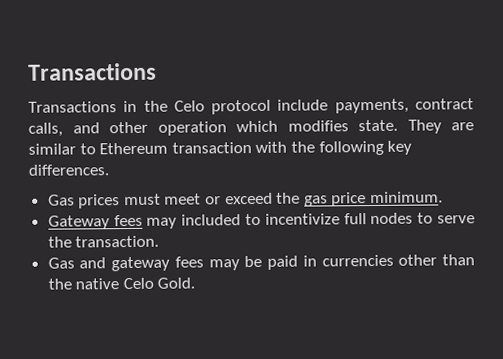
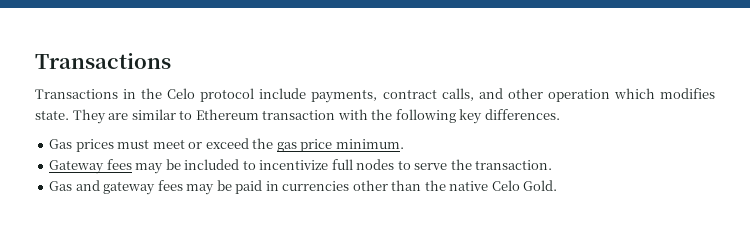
(178, 223) none -> [165,159,181,170] be

